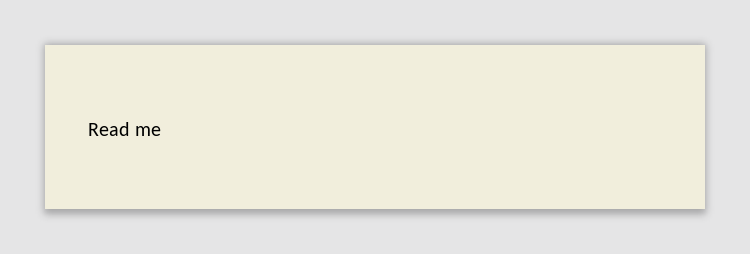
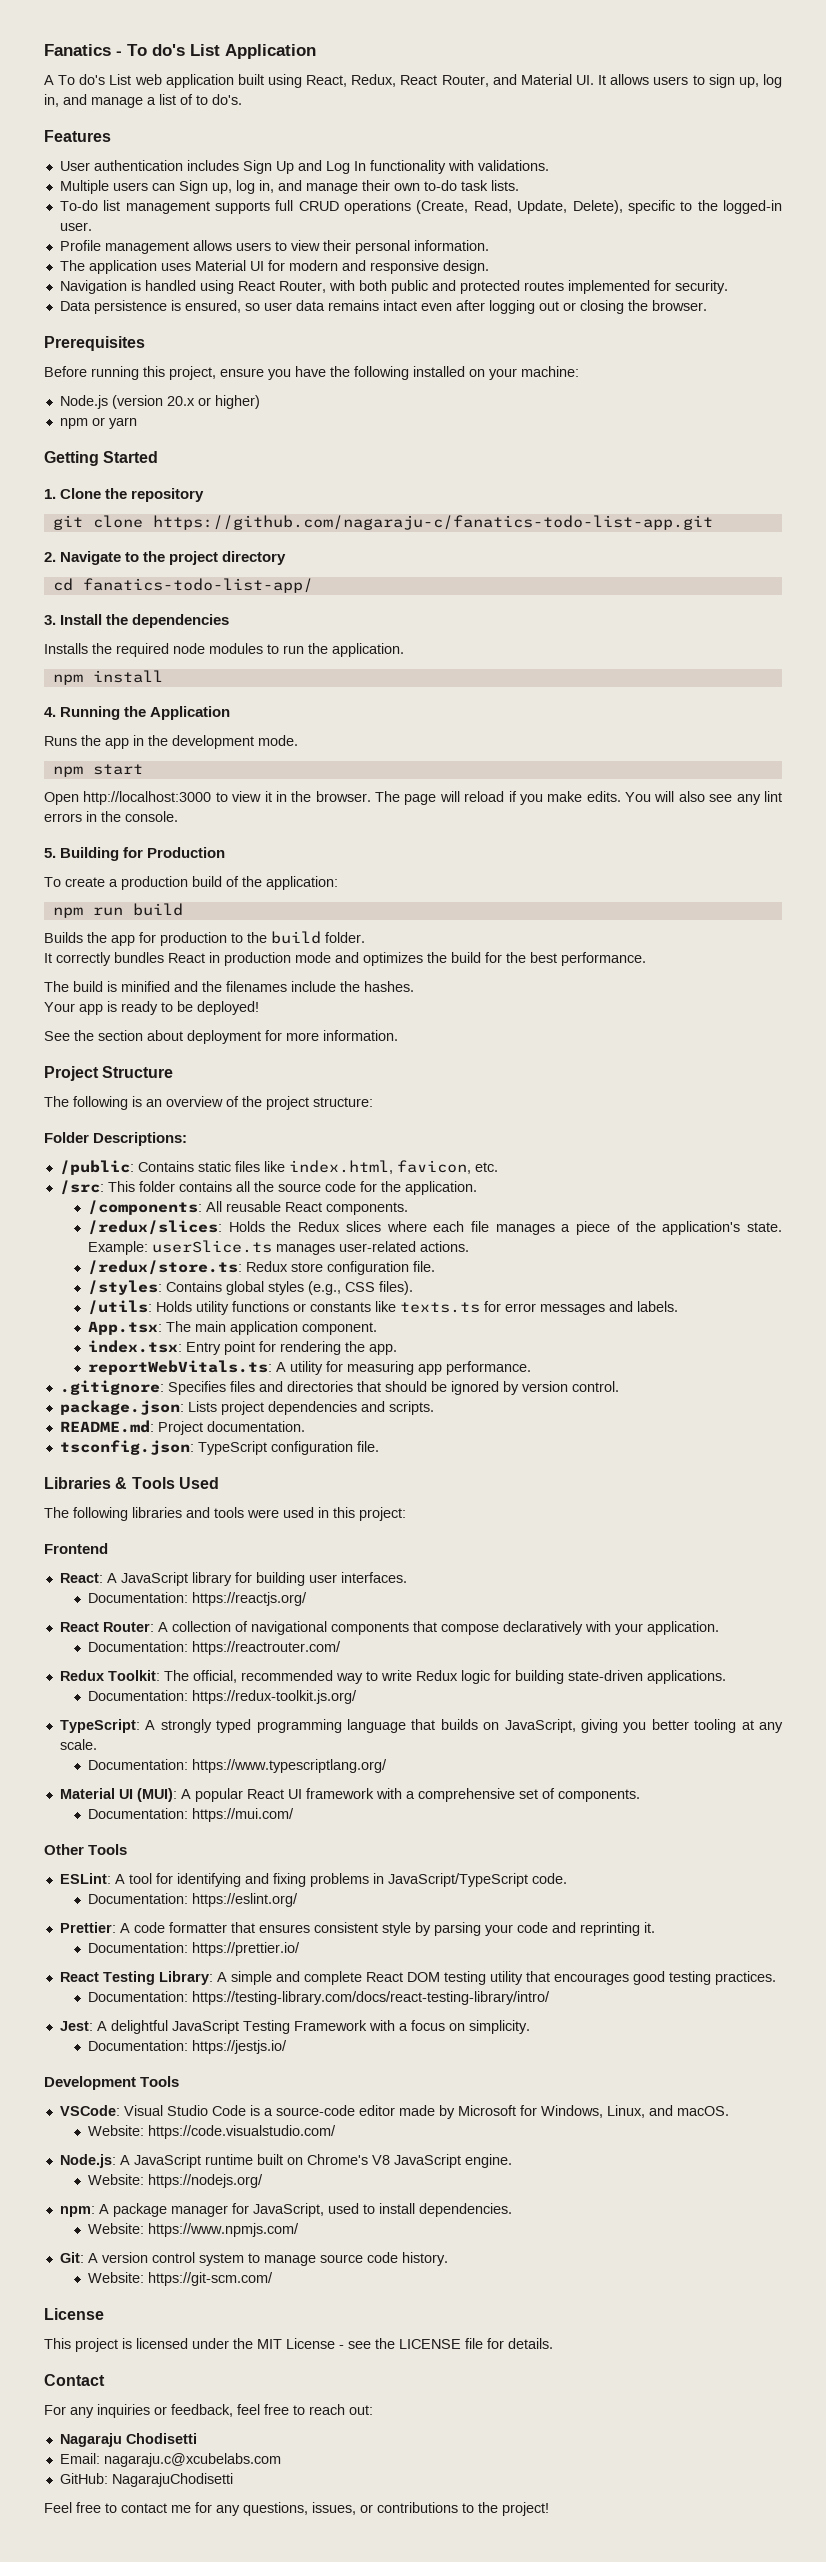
[88,122,162,136] Read me -> [44,44,316,59] [44,74,782,88] [44,94,242,108] [44,130,111,142] [59,160,549,174] [59,180,519,194] [59,200,782,214] [59,222,92,231] [59,240,489,254] [59,260,489,274] [59,280,728,294] [59,300,707,314] [44,336,145,351] [44,366,579,380] [59,395,260,409] [59,417,137,429] [44,451,159,466] [44,488,205,502] [52,515,713,530] [44,551,287,565] [52,578,313,593] [44,614,230,628] [44,643,404,657] [52,670,163,685] [44,706,231,720] [44,735,298,749] [52,764,143,777] [44,791,783,805] [44,811,178,822] [44,847,226,861] [44,876,338,890] [52,903,183,918] [44,931,365,946] [44,952,646,966] [44,981,414,992] [44,1001,259,1015] [44,1030,398,1044] [44,1066,174,1081] [44,1096,373,1110] [44,1132,188,1146] [59,1160,498,1175] [59,1180,477,1195] [87,1200,408,1215] [87,1220,782,1235] [87,1240,469,1255] [87,1260,435,1275] [87,1280,413,1295] [87,1300,678,1315] [87,1321,377,1335] [87,1340,397,1355] [87,1360,531,1375] [59,1380,619,1395] [59,1400,434,1415] [59,1420,305,1435] [59,1440,379,1455] [44,1477,219,1489] [44,1507,406,1521] [44,1543,108,1554] [59,1572,407,1586] [87,1592,307,1606] [59,1621,719,1635] [87,1641,341,1655] [59,1670,726,1684] [87,1690,357,1704] [59,1719,783,1733] [59,1739,97,1750] [87,1759,387,1773] [59,1788,640,1802] [87,1808,294,1822] [44,1844,128,1855] [59,1873,567,1887] [87,1893,298,1907] [59,1922,655,1936] [87,1942,300,1956] [59,1971,776,1985] [87,1991,550,2005] [59,2020,530,2034] [87,2040,287,2054] [44,2076,180,2090] [59,2105,729,2119] [87,2125,336,2139] [59,2154,512,2168] [87,2174,263,2188] [59,2203,512,2217] [87,2223,299,2237] [59,2252,448,2266] [87,2272,273,2286] [44,2308,104,2320] [44,2338,553,2352] [44,2374,105,2386] [44,2404,373,2418] [59,2433,197,2447] [59,2453,281,2467] [59,2473,233,2487] [44,2502,549,2516] Fanatics - To do's List Application // A To do's List web application built using React, Redux, React Router, and Material UI. It allows users to sign up, log in, and manage a list of to do's. // Features // User authentication includes Sign Up and Log In functionality with validations. // Multiple users can Sign up, log in, and manage their own to-do task lists. // To-do list management supports full CRUD operations (Create, Read, Update, Delete), specific to the logged-in user. // Profile management allows users to view their personal information. // The application uses Material UI for modern and responsive design. // Navigation is handled using React Router, with both public and protected routes implemented for security. // Data persistence is ensured, so user data remains intact even after logging out or closing the browser. // Prerequisites // Before running this project, ensure you have the following installed on your machine: // Node.js (version 20.x or higher) // npm or yarn // Getting Started // 1. Clone the repository // git clone https://github.com/nagaraju-c/fanatics-todo-list-app.git // 2. Navigate to the project directory // cd fanatics-todo-list-app/ // 3. Install the dependencies // Installs the required node modules to run the application. // npm install // 4. Running the Application // Runs the app in the development mode. // npm start // Open http://localhost:3000 to view it in the browser. The page will reload if you make edits. You will also see any lint errors in the console. // 5. Building for Production // To create a production build of the application: // npm run build // Builds the app for production to the build folder. // It correctly bundles React in production mode and optimizes the build for the best performance. // The build is minified and the filenames include the hashes. // Your app is ready to be deployed! // See the section about deployment for more information. // Project Structure // The following is an overview of the project structure: // Folder Descriptions: // /public: Contains static files like index.html, favicon, etc. // /src: This folder contains all the source code for the application. // /components: All reusable React components. // /redux/slices: Holds the Redux slices where each file manages a piece of the application's state. Example: userSlice.ts manages user-related actions. // /redux/store.ts: Redux store configuration file. // /styles: Contains global styles (e.g., CSS files). // /utils: Holds utility functions or constants like texts.ts for error messages and labels. // App.tsx: The main application component. // index.tsx: Entry point for rendering the app. // reportWebVitals.ts: A utility for measuring app performance. // .gitignore: Specifies files and directories that should be ignored by version control. // package.json: Lists project dependencies and scripts. // README.md: Project documentation. // tsconfig.json: TypeScript configuration file. // Libraries & Tools Used // The following libraries and tools were used in this project: // Frontend // React: A JavaScript library for building user interfaces. // Documentation: https://reactjs.org/ // React Router: A collection of navigational components that compose declaratively with your application. // Documentation: https://reactrouter.com/ // Redux Toolkit: The official, recommended way to write Redux logic for building state-driven applications. // Documentation: https://redux-toolkit.js.org/ // TypeScript: A strongly typed programming language that builds on JavaScript, giving you better tooling at any scale. // Documentation: https://www.typescriptlang.org/ // Material UI (MUI): A popular React UI framework with a comprehensive set of components. // Documentation: https://mui.com/ // Other Tools // ESLint: A tool for identifying and fixing problems in JavaScript/TypeScript code. // Documentation: https://eslint.org/ // Prettier: A code formatter that ensures consistent style by parsing your code and reprinting it. // Documentation: https://prettier.io/ // React Testing Library: A simple and complete React DOM testing utility that encourages good testing practices. // Documentation: https://testing-library.com/docs/react-testing-library/intro/ // Jest: A delightful JavaScript Testing Framework with a focus on simplicity. // Documentation: https://jestjs.io/ // Development Tools // VSCode: Visual Studio Code is a source-code editor made by Microsoft for Windows, Linux, and macOS. // Website: https://code.visualstudio.com/ // Node.js: A JavaScript runtime built on Chrome's V8 JavaScript engine. // Website: https://nodejs.org/ // npm: A package manager for JavaScript, used to install dependencies. // Website: https://www.npmjs.com/ // Git: A version control system to manage source code history. // Website: https://git-scm.com/ // License // This project is licensed under the MIT License - see the LICENSE file for details. // Contact // For any inquiries or feedback, feel free to reach out: // Nagaraju Chodisetti // Email: nagaraju.c@xcubelabs.com // GitHub: NagarajuChodisetti // Feel free to contact me for any questions, issues, or contributions to the project!

